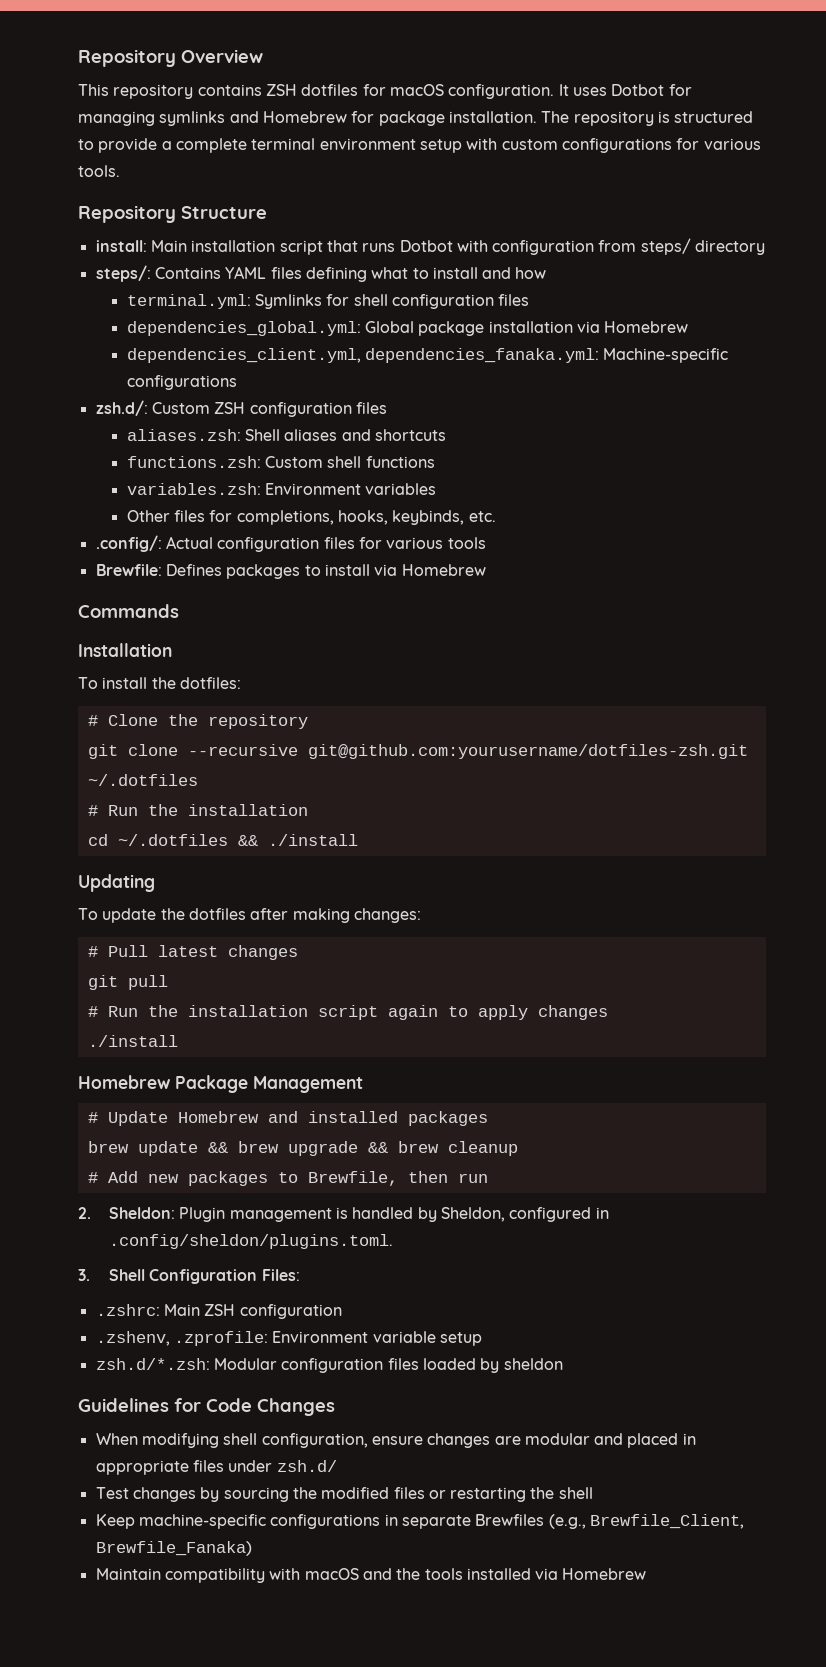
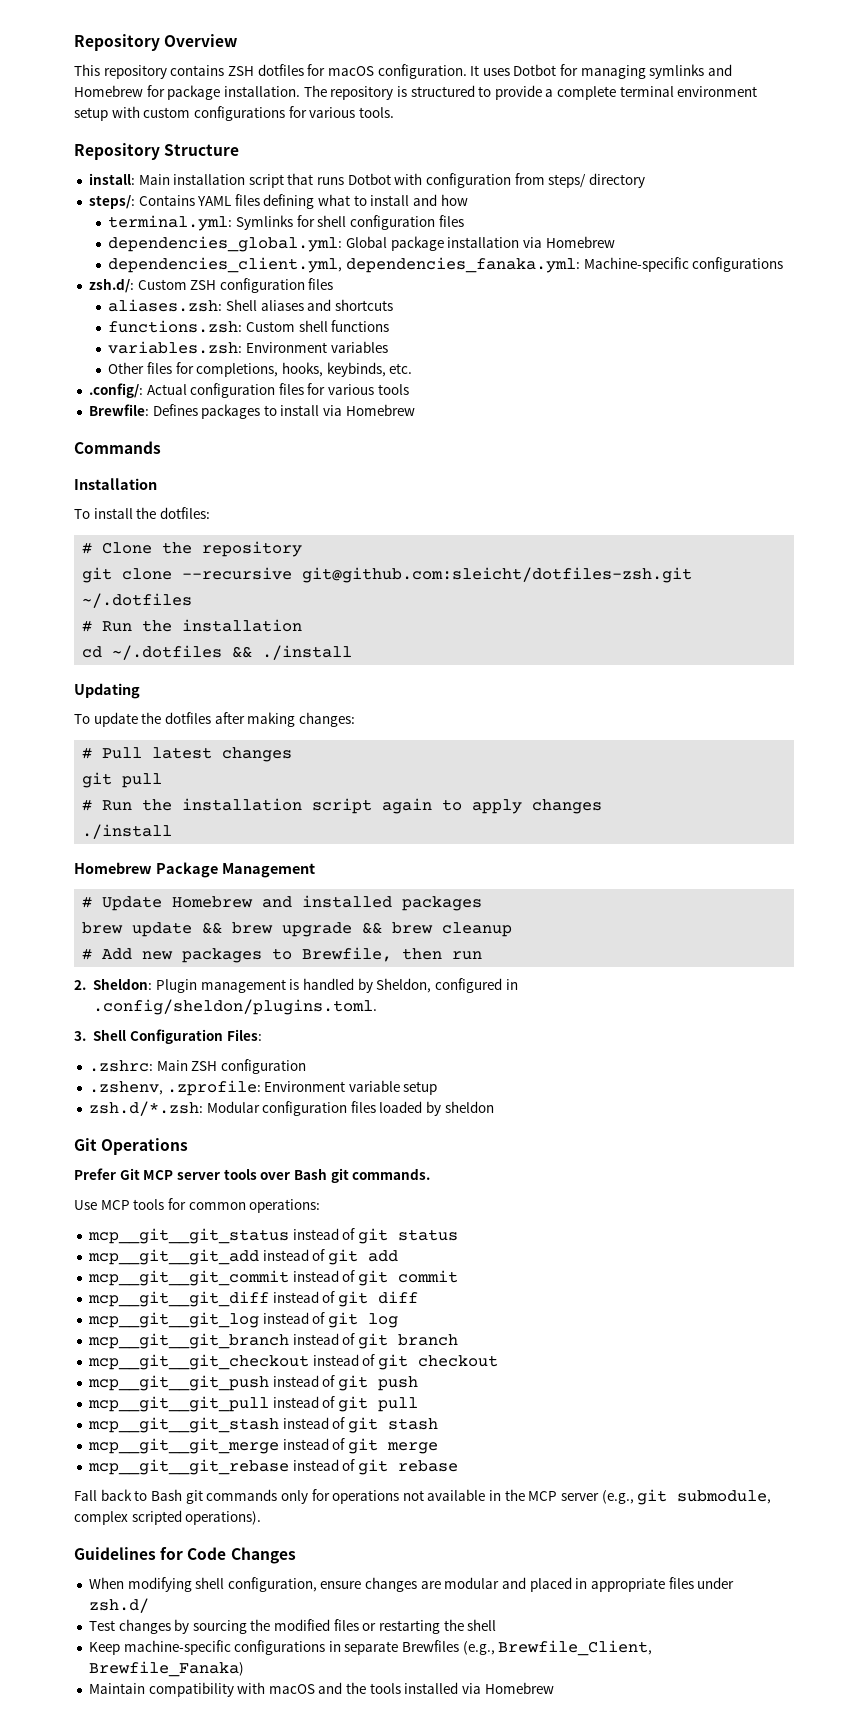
[307,744,748,759] git@github.com:yourusername/dotfiles-zsh.git -> [302,567,693,583] git@github.com:sleicht/dotfiles-zsh.git
(563, 1364) none -> [74,1138,189,1155] [74,1168,431,1183] [74,1198,321,1213] [87,1228,458,1244] [87,1249,398,1265] [87,1270,458,1286] [87,1291,418,1307] [87,1312,398,1328] [87,1333,458,1349] [87,1354,498,1370] [87,1375,418,1391] [87,1396,418,1412] [87,1417,438,1433] [87,1438,438,1454] [87,1459,458,1475] [74,1489,772,1505] [74,1510,262,1525] // Git Operations // Prefer Git MCP server tools over Bash git commands. // Use MCP tools for common operations: // mcp__git__git_status instead of git status // mcp__git__git_add instead of git add // mcp__git__git_commit instead of git commit // mcp__git__git_diff instead of git diff // mcp__git__git_log instead of git log // mcp__git__git_branch instead of git branch // mcp__git__git_checkout instead of git checkout // mcp__git__git_push instead of git push // mcp__git__git_pull instead of git pull // mcp__git__git_stash instead of git stash // mcp__git__git_merge instead of git merge // mcp__git__git_rebase instead of git rebase // Fall back to Bash git commands only for operations not available in the MCP server (e.g., git submodule, complex scripted operations).

